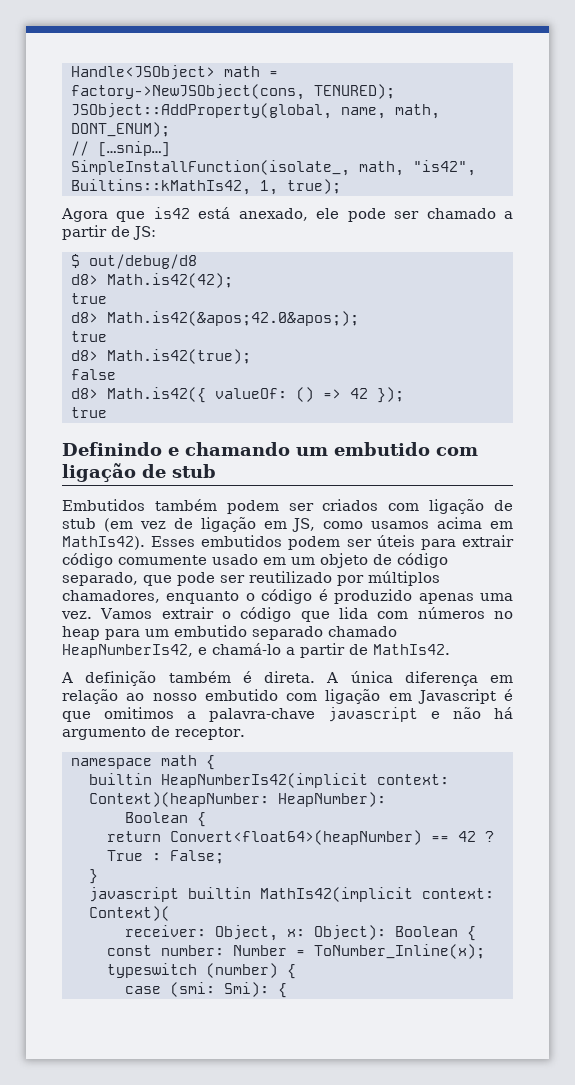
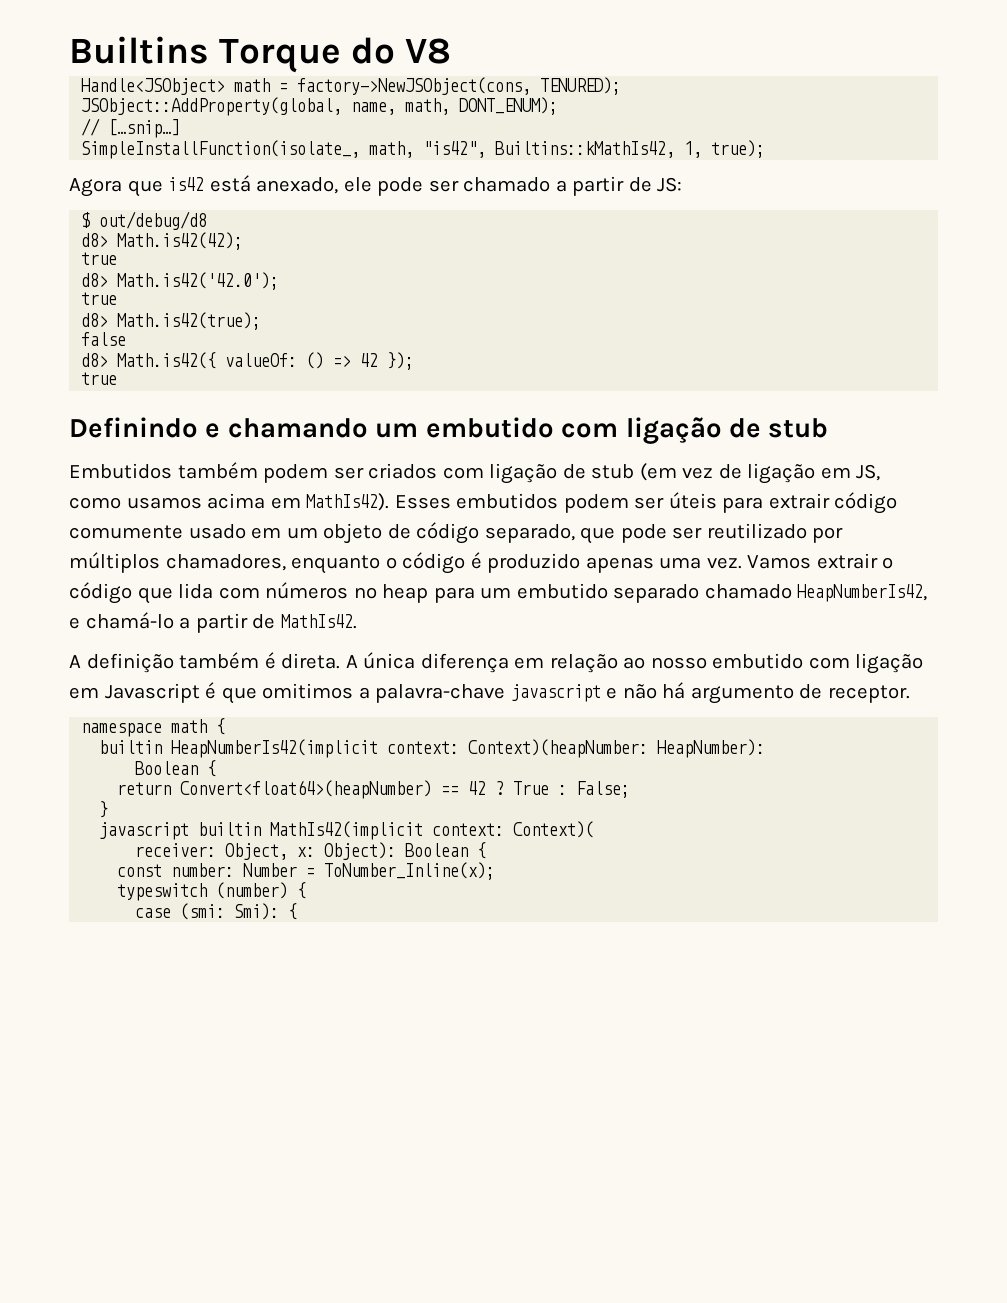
(70, 72) none -> [69,36,451,73] Builtins Torque do V8 //
[106,311,359,326] Math.is42(&apos;42.0&apos;); -> [117,272,280,290] Math.is42('42.0');

